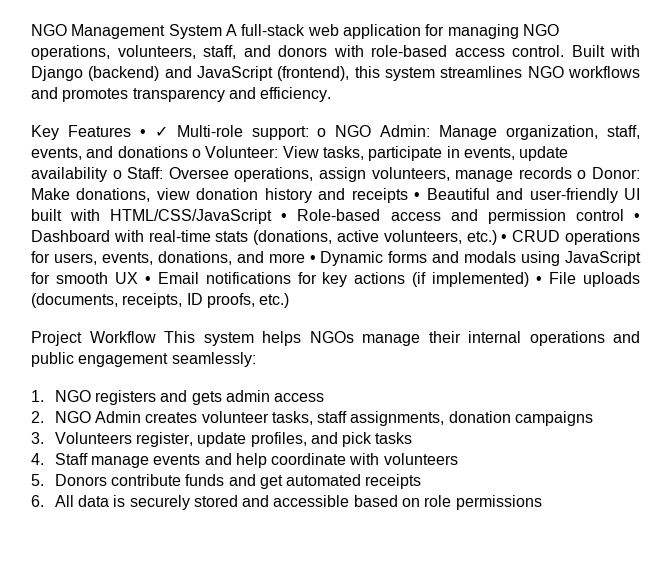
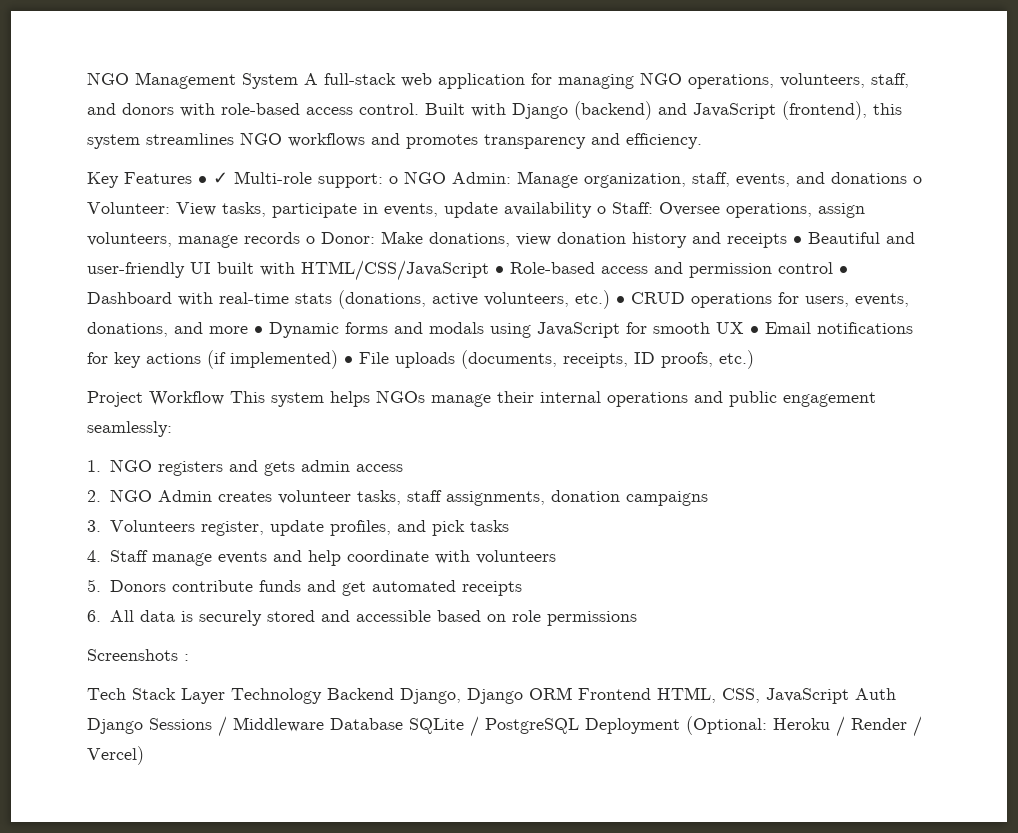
(542, 502) none -> [87,649,189,661] [87,687,896,704] [87,716,922,737] [87,746,144,765] // Screenshots : // Tech Stack Layer Technology Backend Django, Django ORM Frontend HTML, CSS, JavaScript Auth Django Sessions / Middleware Database SQLite / PostgreSQL Deployment (Optional: Heroku / Render / Vercel)

